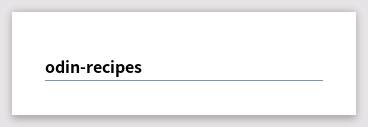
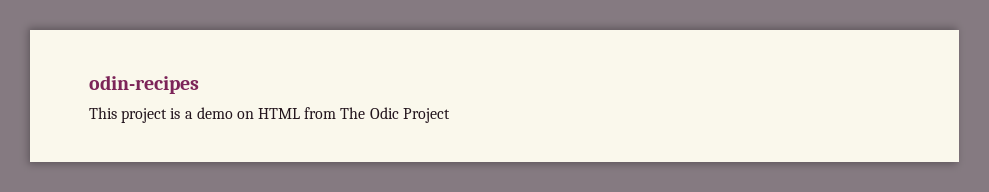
(142, 68) none -> [89,107,450,123] // This project is a demo on HTML from The Odic Project

